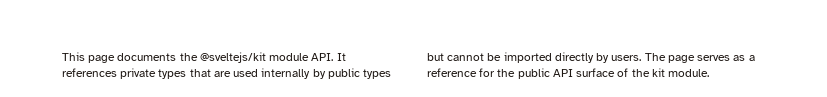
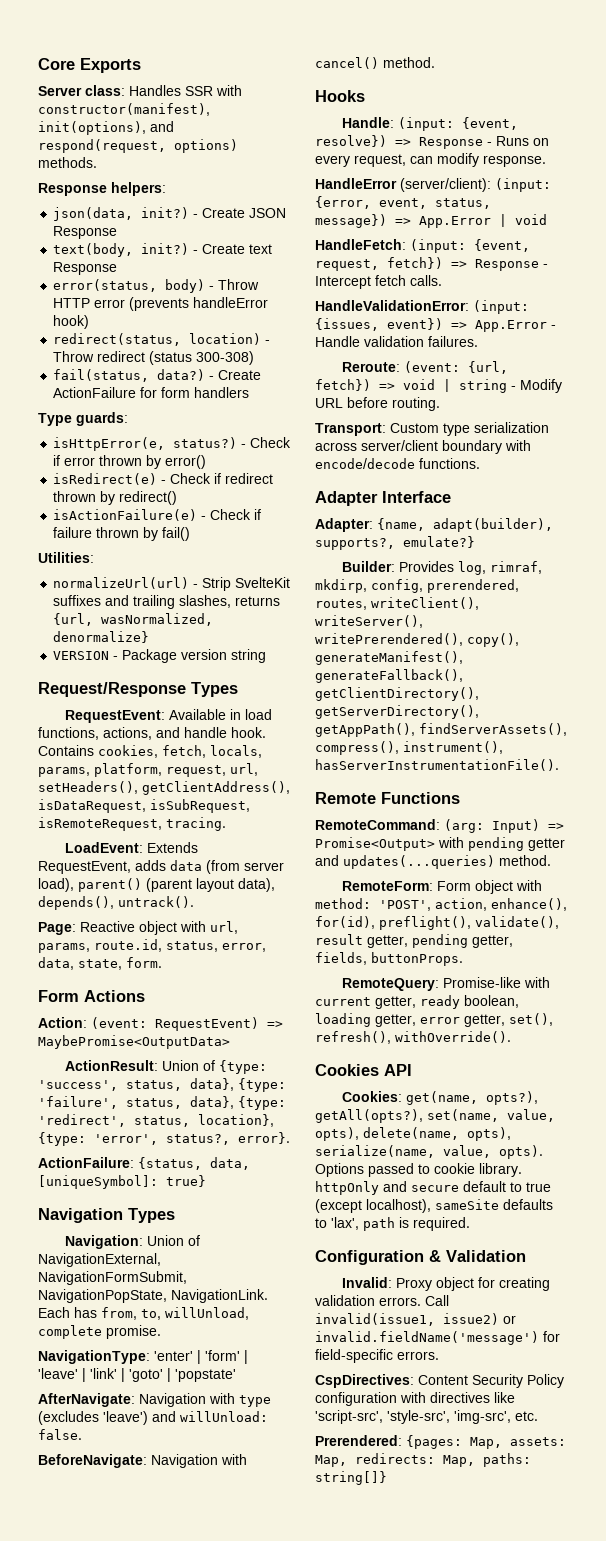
[62,52,346,63] [62,68,392,79] [427,52,755,63] [427,68,710,79] This page documents the @sveltejs/kit module API. It references private types that are used internally by public types but cannot be imported directly by users. The page serves as a reference for the public API surface of the kit module. -> [38,58,141,73] [38,85,242,96] [38,103,210,116] [38,121,174,135] [38,139,238,153] [38,157,97,168] [38,182,166,196] [53,207,287,221] [53,226,118,239] [53,243,273,257] [53,262,118,275] [53,279,260,293] [53,297,269,311] [53,315,90,329] [53,333,271,346] [53,351,255,365] [53,369,262,382] [53,387,250,398] [38,412,128,426] [53,437,292,451] [53,455,207,469] [53,473,274,485] [53,491,178,505] [53,509,262,521] [53,527,191,541] [38,552,94,563] [53,577,291,591] [53,595,281,609] [53,613,214,626] [53,631,150,643] [53,649,267,663] [38,682,238,697] [64,709,272,723] [38,727,266,740] [38,745,262,758] [38,763,258,777] [38,781,290,795] [38,799,250,813] [38,817,226,831] [64,842,198,853] [38,860,284,874] [38,878,275,892] [38,896,194,910] [38,921,238,935] [38,939,266,953] [38,957,162,970] [38,990,145,1002] [38,1017,283,1031] [38,1035,230,1049] [64,1060,267,1074] [38,1078,286,1092] [38,1096,286,1110] [38,1114,274,1127] [38,1132,290,1146] [38,1157,250,1170] [38,1175,206,1189] [38,1208,175,1223] [64,1235,200,1249] [38,1253,161,1267] [38,1271,187,1285] [38,1289,268,1303] [38,1307,249,1320] [38,1325,161,1339] [38,1350,248,1364] [38,1368,236,1382] [38,1393,271,1407] [38,1411,268,1425] [38,1429,82,1440] [38,1454,247,1468] [315,57,435,69] [315,90,365,102] [341,117,518,131] [315,135,549,149] [315,153,546,167] [315,178,551,192] [315,196,491,209] [315,214,547,228] [315,239,530,253] [315,257,548,271] [315,275,442,289] [315,300,529,314] [315,318,556,332] [315,336,478,347] [341,361,508,374] [315,379,562,393] [315,397,440,411] [315,422,549,436] [315,440,531,454] [315,458,480,469] [315,491,451,506] [315,518,553,532] [315,536,475,550] [341,561,542,575] [315,579,519,593] [315,597,479,610] [315,615,423,628] [315,633,519,647] [315,651,463,665] [315,669,463,683] [315,687,479,701] [315,705,479,719] [315,723,567,737] [315,741,503,755] [315,759,559,771] [315,792,460,804] [315,819,564,833] [315,837,565,851] [315,855,551,869] [341,880,542,894] [315,898,567,911] [315,916,559,930] [315,934,513,948] [315,952,463,966] [341,977,550,991] [315,995,519,1009] [315,1013,553,1027] [315,1031,511,1044] [315,1064,412,1076] [341,1091,538,1105] [315,1109,555,1123] [315,1127,511,1141] [315,1145,543,1159] [315,1163,522,1177] [315,1181,551,1195] [315,1199,553,1213] [315,1217,470,1231] [315,1250,526,1265] [341,1277,550,1291] [315,1295,449,1306] [315,1313,516,1326] [315,1331,560,1345] [315,1349,439,1363] [315,1374,564,1388] [315,1392,515,1406] [315,1410,538,1424] [315,1435,566,1449] [315,1453,531,1467] [315,1471,387,1485] Core Exports // Server class: Handles SSR with constructor(manifest), init(options), and respond(request, options) methods. // Response helpers: // json(data, init?) - Create JSON Response // text(body, init?) - Create text Response // error(status, body) - Throw HTTP error (prevents handleError hook) // redirect(status, location) - Throw redirect (status 300-308) // fail(status, data?) - Create ActionFailure for form handlers // Type guards: // isHttpError(e, status?) - Check if error thrown by error() // isRedirect(e) - Check if redirect thrown by redirect() // isActionFailure(e) - Check if failure thrown by fail() // Utilities: // normalizeUrl(url) - Strip SvelteKit suffixes and trailing slashes, returns {url, wasNormalized, denormalize} // VERSION - Package version string // Request/Response Types // RequestEvent: Available in load functions, actions, and handle hook. Contains cookies, fetch, locals, params, platform, request, url, setHeaders(), getClientAddress(), isDataRequest, isSubRequest, isRemoteRequest, tracing. // LoadEvent: Extends RequestEvent, adds data (from server load), parent() (parent layout data), depends(), untrack(). // Page: Reactive object with url, params, route.id, status, error, data, state, form. // Form Actions // Action: (event: RequestEvent) => MaybePromise<OutputData> // ActionResult: Union of {type: 'success', status, data}, {type: 'failure', status, data}, {type: 'redirect', status, location}, {type: 'error', status?, error}. // ActionFailure: {status, data, [uniqueSymbol]: true} // Navigation Types // Navigation: Union of NavigationExternal, NavigationFormSubmit, NavigationPopState, NavigationLink. Each has from, to, willUnload, complete promise. // NavigationType: 'enter' | 'form' | 'leave' | 'link' | 'goto' | 'popstate' // AfterNavigate: Navigation with type (excludes 'leave') and willUnload: false. // BeforeNavigate: Navigation with cancel() method. // Hooks // Handle: (input: {event, resolve}) => Response - Runs on every request, can modify response. // HandleError (server/client): (input: {error, event, status, message}) => App.Error | void // HandleFetch: (input: {event, request, fetch}) => Response - Intercept fetch calls. // HandleValidationError: (input: {issues, event}) => App.Error - Handle validation failures. // Reroute: (event: {url, fetch}) => void | string - Modify URL before routing. // Transport: Custom type serialization across server/client boundary with encode/decode functions. // Adapter Interface // Adapter: {name, adapt(builder), supports?, emulate?} // Builder: Provides log, rimraf, mkdirp, config, prerendered, routes, writeClient(), writeServer(), writePrerendered(), copy(), generateManifest(), generateFallback(), getClientDirectory(), getServerDirectory(), getAppPath(), findServerAssets(), compress(), instrument(), hasServerInstrumentationFile(). // Remote Functions // RemoteCommand: (arg: Input) => Promise<Output> with pending getter and updates(...queries) method. // RemoteForm: Form object with method: 'POST', action, enhance(), for(id), preflight(), validate(), result getter, pending getter, fields, buttonProps. // RemoteQuery: Promise-like with current getter, ready boolean, loading getter, error getter, set(), refresh(), withOverride(). // Cookies API // Cookies: get(name, opts?), getAll(opts?), set(name, value, opts), delete(name, opts), serialize(name, value, opts). Options passed to cookie library. httpOnly and secure default to true (except localhost), sameSite defaults to 'lax', path is required. // Configuration & Validation // Invalid: Proxy object for creating validation errors. Call invalid(issue1, issue2) or invalid.fieldName('message') for field-specific errors. // CspDirectives: Content Security Policy configuration with directives like 'script-src', 'style-src', 'img-src', etc. // Prerendered: {pages: Map, assets: Map, redirects: Map, paths: string[]}

